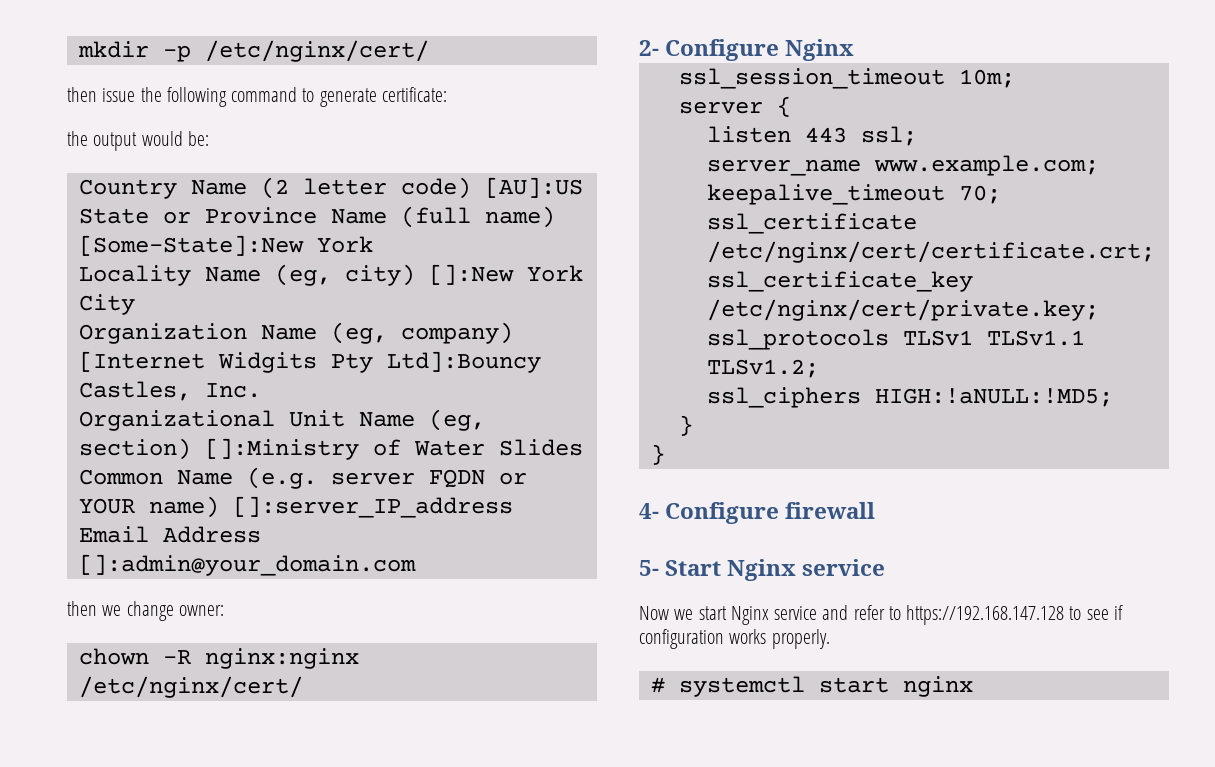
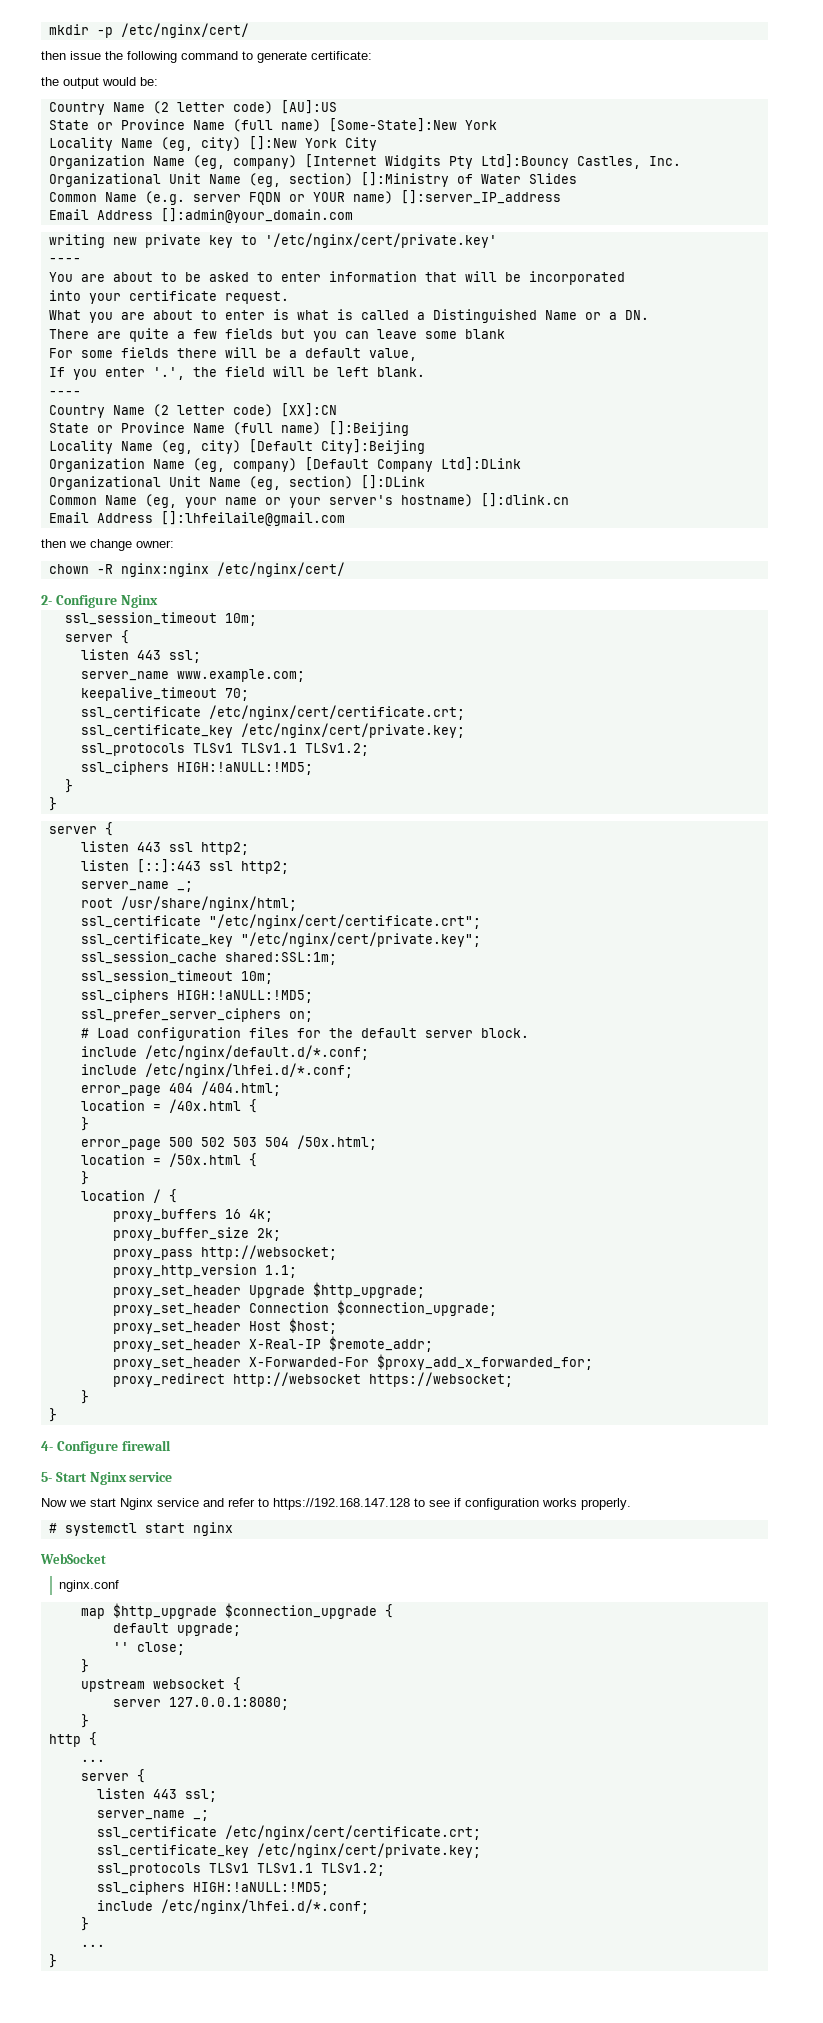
(416, 565) none -> [48,233,497,248] [48,258,81,263] [48,271,625,285] [48,290,289,304] [48,309,649,323] [48,328,505,342] [48,347,417,361] [48,366,425,380] [48,391,81,396] [48,403,337,418] [48,421,409,436] [48,439,425,454] [48,457,521,472] [48,475,425,490] [48,493,569,508] [48,511,345,526] // writing new private key to '/etc/nginx/cert/private.key' // ---- // You are about to be asked to enter information that will be incorporated // into your certificate request. // What you are about to enter is what is called a Distinguished Name or a DN. // There are quite a few fields but you can leave some blank // For some fields there will be a default value, // If you enter '.', the field will be left blank. // ---- // Country Name (2 letter code) [XX]:CN // State or Province Name (full name) []:Beijing // Locality Name (eg, city) [Default City]:Beijing // Organization Name (eg, company) [Default Company Ltd]:DLink // Organizational Unit Name (eg, section) []:DLink // Common Name (eg, your name or your server's hostname) []:dlink.cn // Email Address []:lhfeilaile@gmail.com
(665, 454) none -> [48,822,113,836] [80,841,249,855] [80,859,289,874] [80,881,193,892] [80,896,297,911] [80,914,481,929] [80,932,481,947] [80,951,337,965] [80,970,273,984] [80,989,313,1003] [80,1008,313,1022] [80,1027,529,1041] [80,1045,369,1060] [80,1063,353,1078] [80,1081,281,1096] [80,1099,257,1113] [80,1117,89,1131] [80,1135,377,1150] [80,1153,257,1167] [80,1171,89,1185] [80,1189,177,1203] [112,1209,273,1222] [112,1227,281,1241] [112,1245,337,1260] [112,1264,297,1278] [112,1282,425,1298] [112,1300,497,1316] [112,1318,337,1334] [112,1336,433,1352] [112,1354,593,1370] [112,1372,513,1387] [80,1390,89,1404] [48,1408,57,1422] // server { // listen 443 ssl http2; // listen [::]:443 ssl http2; // server_name _; // root /usr/share/nginx/html; // ssl_certificate "/etc/nginx/cert/certificate.crt"; // ssl_certificate_key "/etc/nginx/cert/private.key"; // ssl_session_cache shared:SSL:1m; // ssl_session_timeout 10m; // ssl_ciphers HIGH:!aNULL:!MD5; // ssl_prefer_server_ciphers on; // # Load configuration files for the default server block. // include /etc/nginx/default.d/*.conf; // include /etc/nginx/lhfei.d/*.conf; // error_page 404 /404.html; // location = /40x.html { // } // error_page 500 502 503 504 /50x.html; // location = /50x.html { // } // location / { // proxy_buffers 16 4k; // proxy_buffer_size 2k; // proxy_pass http://websocket; // proxy_http_version 1.1; // proxy_set_header Upgrade $http_upgrade; // proxy_set_header Connection $connection_upgrade; // proxy_set_header Host $host; // proxy_set_header X-Real-IP $remote_addr; // proxy_set_header X-Forwarded-For $proxy_add_x_forwarded_for; // proxy_redirect http://websocket https://websocket; // } // }
(973, 686) none -> [40,1553,106,1564] [59,1580,120,1592] [80,1603,393,1619] [112,1623,241,1636] [112,1642,185,1655] [80,1659,89,1673] [80,1677,241,1692] [112,1697,289,1710] [80,1714,89,1728] [48,1732,97,1747] [80,1759,105,1762] [80,1769,145,1783] [96,1788,217,1802] [96,1810,209,1821] [96,1825,481,1840] [96,1843,481,1858] [96,1863,385,1876] [96,1881,329,1895] [96,1899,369,1914] [80,1917,89,1931] [80,1944,105,1947] [48,1954,57,1968] // WebSocket // nginx.conf // map $http_upgrade $connection_upgrade { // default upgrade; // '' close; // } // upstream websocket { // server 127.0.0.1:8080; // } // http { // ... // server { // listen 443 ssl; // server_name _; // ssl_certificate /etc/nginx/cert/certificate.crt; // ssl_certificate_key /etc/nginx/cert/private.key; // ssl_protocols TLSv1 TLSv1.1 TLSv1.2; // ssl_ciphers HIGH:!aNULL:!MD5; // include /etc/nginx/lhfei.d/*.conf; // } // ... // }

